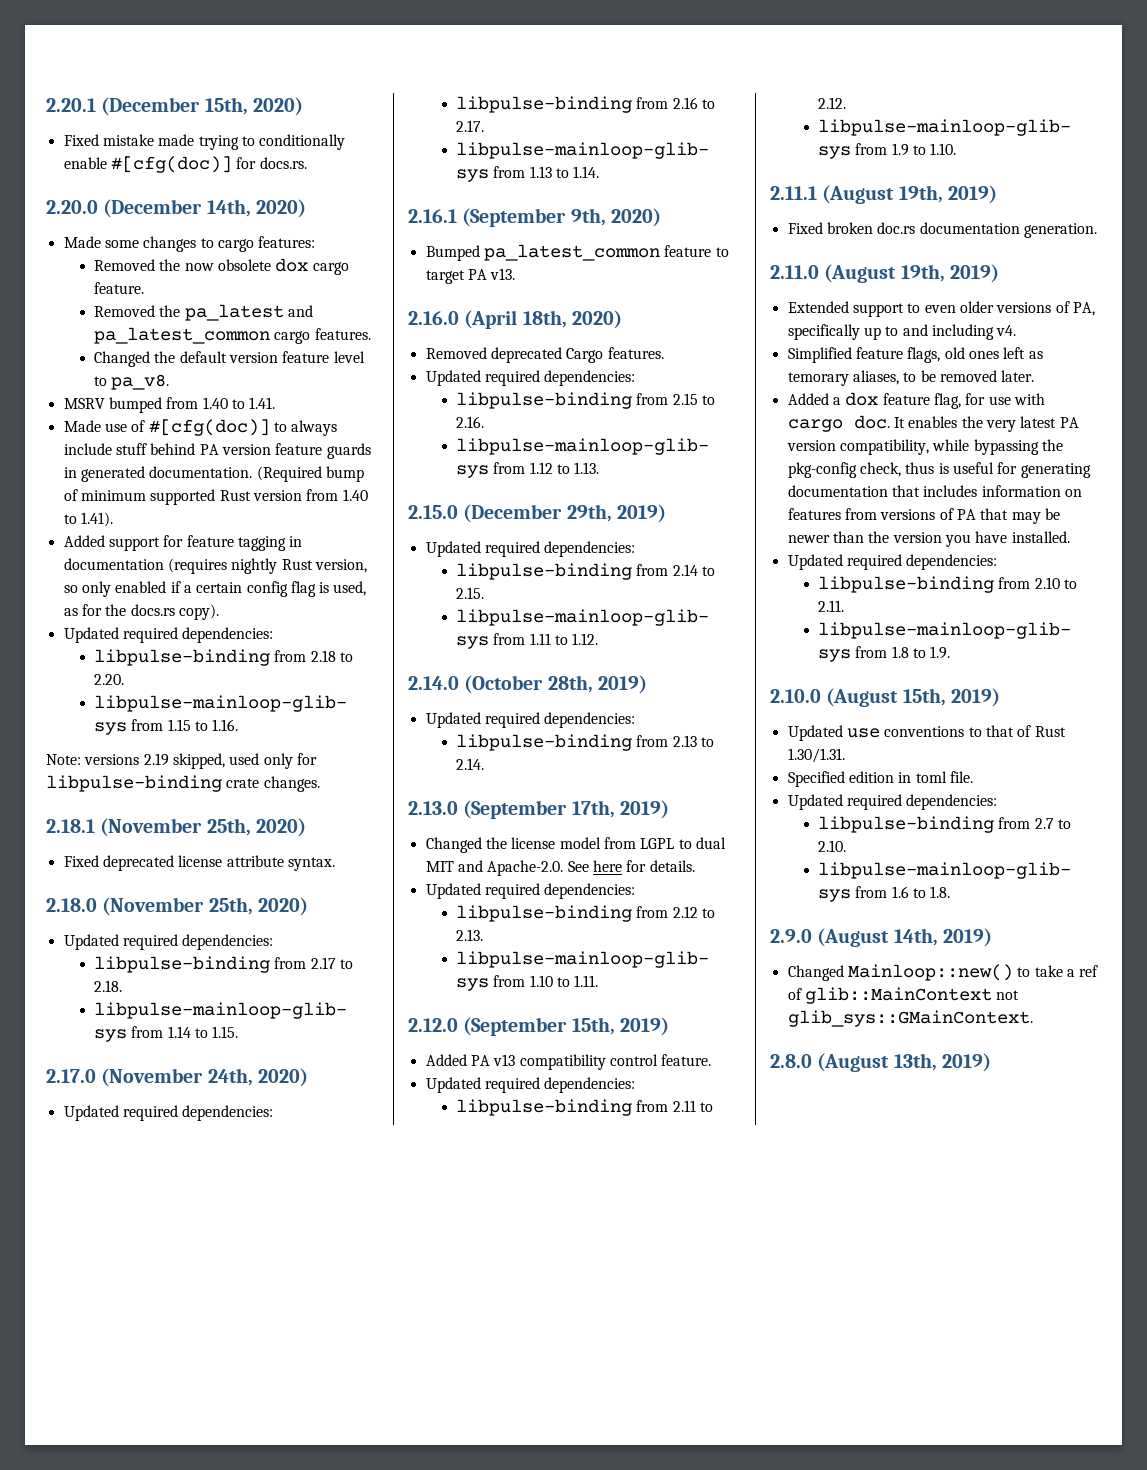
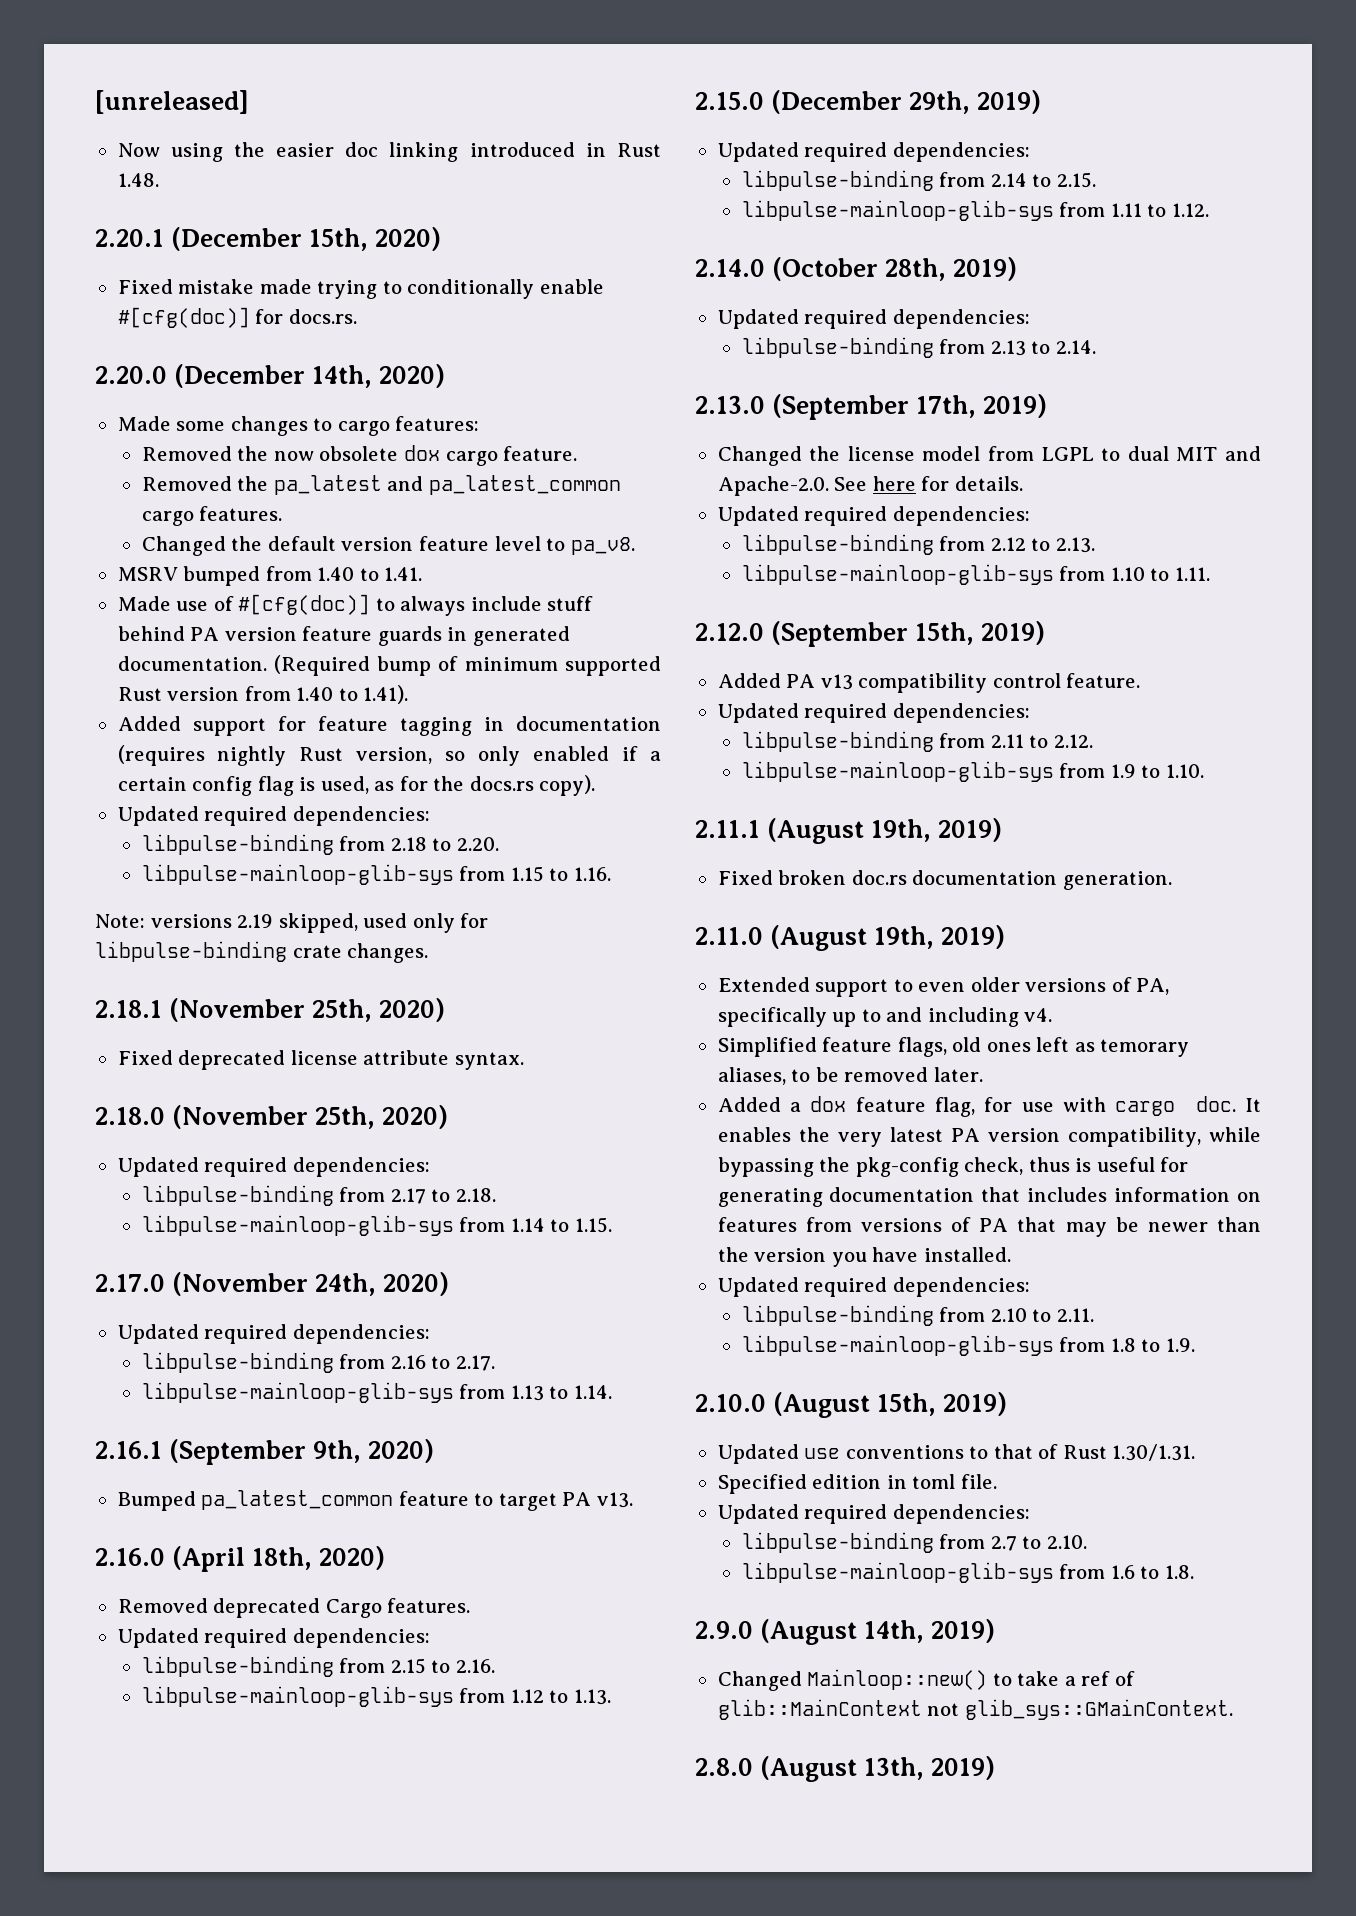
(46, 105) none -> [95,90,249,114] [117,142,662,162] [117,173,159,187] [unreleased] // Now using the easier doc linking introduced in Rust 1.48. //

